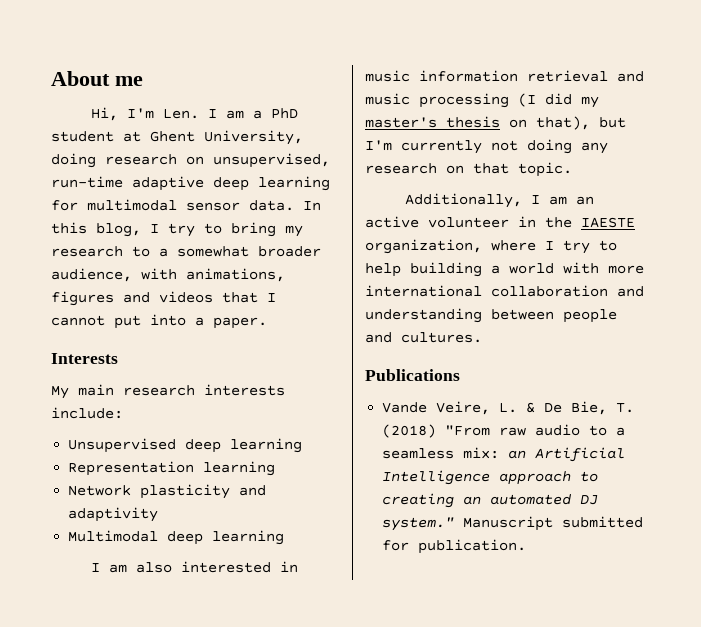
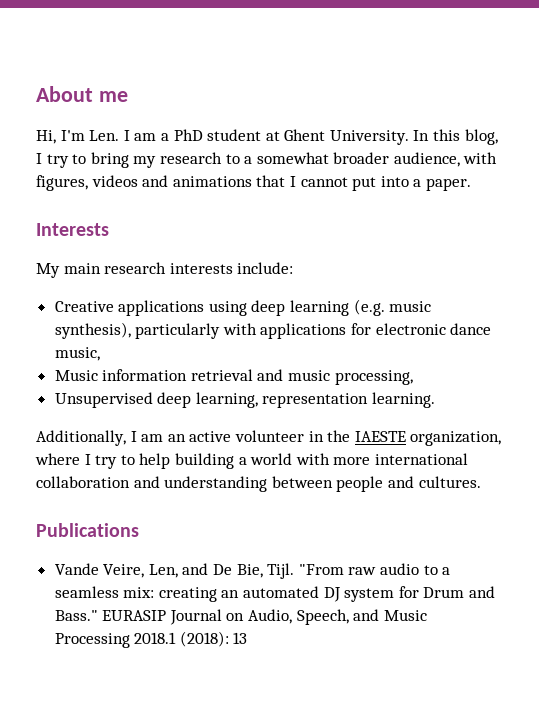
[204,130,303,145] [51,153,330,168] [51,176,330,191] [51,199,294,211] University, doing research on unsupervised, run-time adaptive deep learning for multimodal sensor data. -> [329,130,409,145] University.
[186,268,285,282] [51,291,213,306] animations, figures and videos -> [36,175,252,191] figures, videos and animations
[68,438,303,453] [68,461,276,476] [68,484,267,499] [68,507,159,522] [68,530,285,545] [90,561,298,573] [365,70,644,82] [365,93,599,108] [365,116,626,130] [365,139,608,154] [365,162,572,177] Unsupervised deep learning // Representation learning // Network plasticity and adaptivity // Multimodal deep learning // I am also interested in music information retrieval and music processing (I did my master's thesis on that), but I'm currently not doing any research on that topic. -> [54,299,432,316] [54,322,492,339] [54,347,100,361] [54,369,413,385] [54,392,436,408] Creative applications using deep learning (e.g. music synthesis), particularly with applications for electronic dance music, // Music information retrieval and music processing, // Unsupervised deep learning, representation learning.
[499,401,635,415] [382,424,437,438] L. & De Bie, T. (2018) -> [148,563,295,579] Len, and De Bie, Tijl.
[508,447,626,462] [382,470,599,485] [382,493,599,508] [382,516,644,531] [382,539,527,554] an Artificial Intelligence approach to creating an automated DJ system." Manuscript submitted for publication. -> [158,586,496,602] [54,609,427,625] [54,631,248,648] creating an automated DJ system for Drum and Bass." EURASIP Journal on Audio, Speech, and Music Processing 2018.1 (2018): 13

